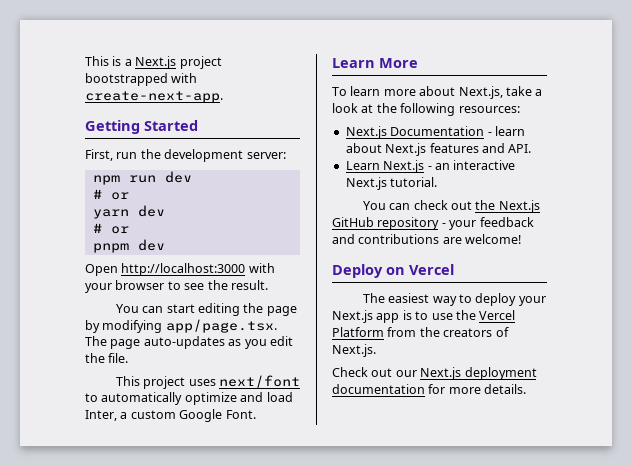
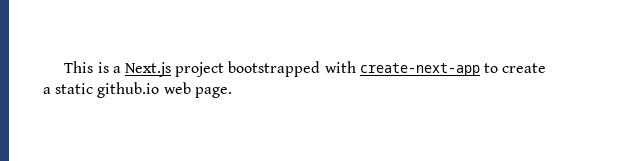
[85,91,223,103] [85,120,198,134] [85,149,286,162] [92,171,192,185] [92,189,129,200] [92,205,165,219] [92,223,129,234] [92,239,165,253] [85,263,275,276] [85,280,268,293] [115,303,297,316] [85,319,277,333] [85,336,293,349] [85,353,129,363] [115,375,300,389] [85,392,293,405] [85,409,256,422] [332,58,418,68] [332,86,543,99] [332,103,520,116] [345,126,525,139] [345,143,532,156] [345,160,516,173] [345,177,438,190] [362,200,540,213] [332,217,534,230] [332,234,522,244] [332,264,454,278] [362,293,546,306] [332,310,516,323] [332,327,509,337] [332,344,376,357] [332,367,537,380] [332,384,527,394] create-next-app. // Getting Started // First, run the development server: // npm run dev // # or // yarn dev // # or // pnpm dev // Open http://localhost:3000 with your browser to see the result. // You can start editing the page by modifying app/page.tsx. The page auto-updates as you edit the file. // This project uses next/font to automatically optimize and load Inter, a custom Google Font. // Learn More // To learn more about Next.js, take a look at the following resources: // Next.js Documentation - learn about Next.js features and API. // Learn Next.js - an interactive Next.js tutorial. // You can check out the Next.js GitHub repository - your feedback and contributions are welcome! // Deploy on Vercel // The easiest way to deploy your Next.js app is to use the Vercel Platform from the creators of Next.js. // Check out our Next.js deployment documentation for more details. -> [359,63,547,76] [43,82,232,98] create-next-app to create a static github.io web page.

